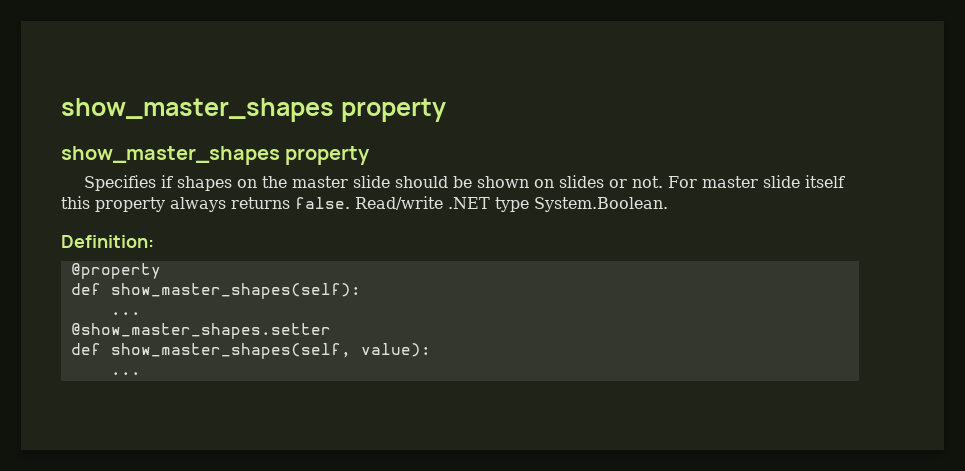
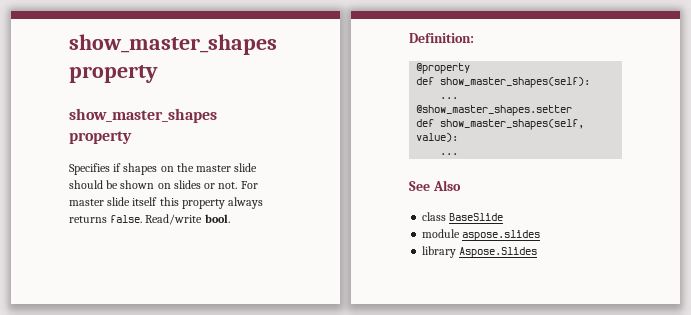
[448,197,668,212] .NET type System.Boolean. -> [204,214,230,223] bool.
(141, 373) none -> [409,180,461,191] [422,212,504,221] [422,229,541,241] [422,246,538,258] // See Also // class BaseSlide // module aspose.slides // library Aspose.Slides

